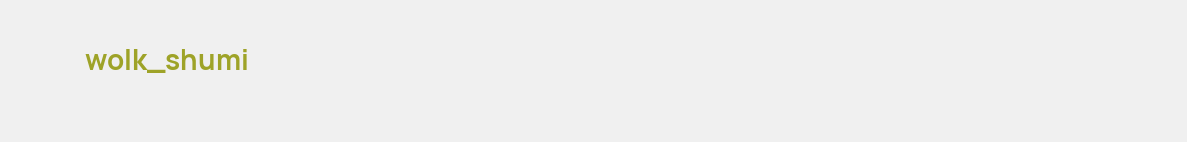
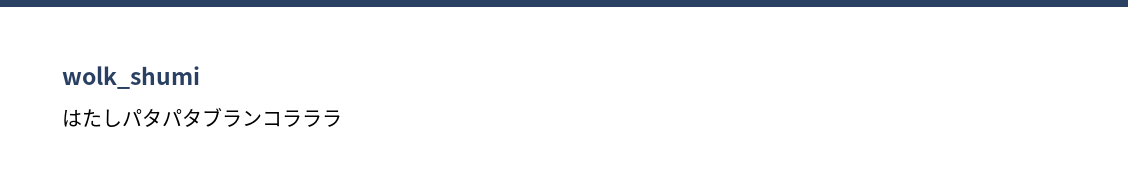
(249, 61) none -> [62,107,342,127] // はたしパタパタブランコラララ

